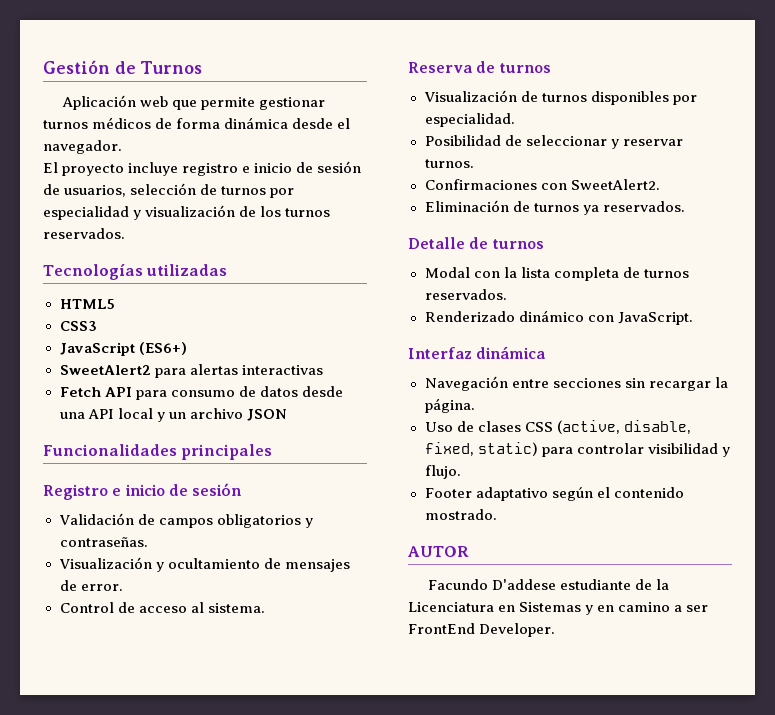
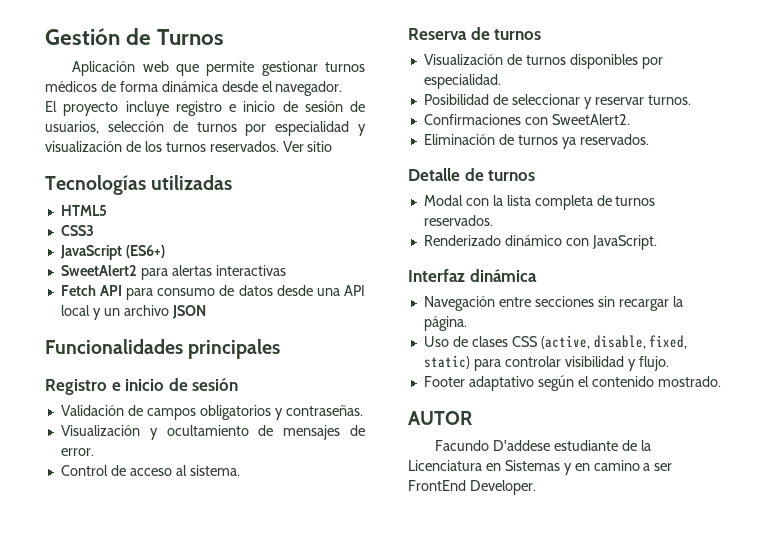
(125, 233) none -> [282,141,333,152] Ver sitio

